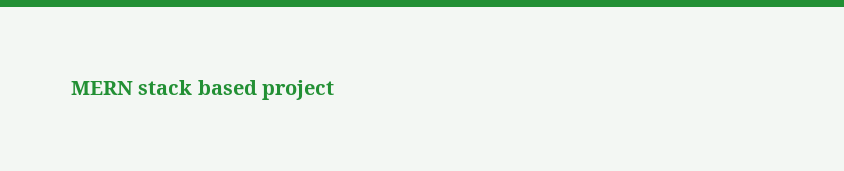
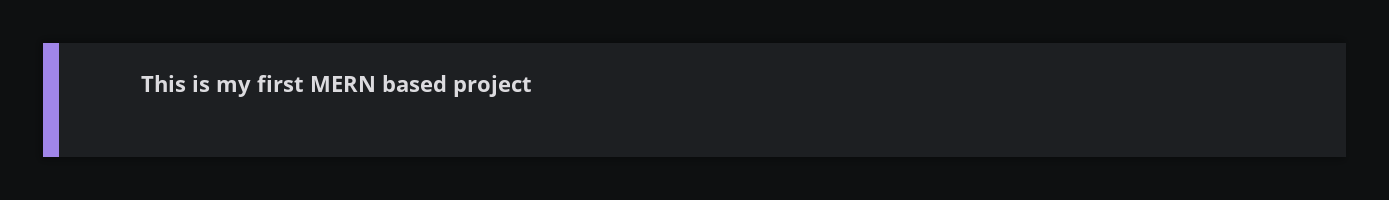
[71,80,193,95] MERN stack -> [141,75,376,97] This is my first MERN

